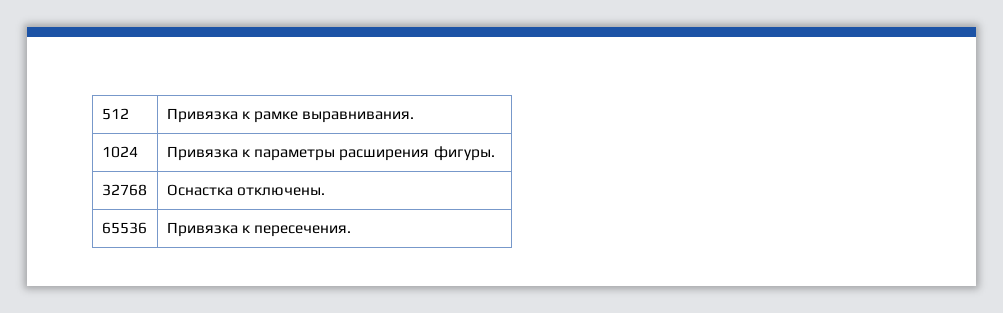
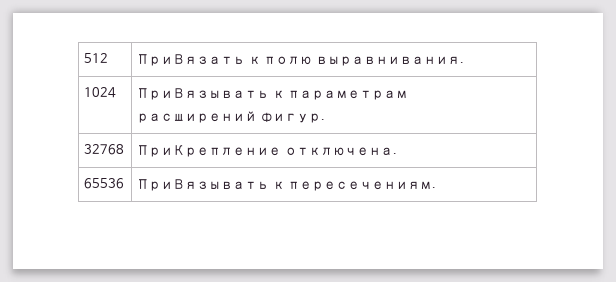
[166,108,299,123] Привязка к рамке -> [137,54,313,66] ПриВязать к полю
[166,146,495,161] Привязка к параметры расширения фигуры. -> [137,88,409,100] [137,111,325,123] ПриВязывать к параметрам расширений фигур.
[166,184,326,196] Оснастка отключены. -> [137,145,397,157] ПриКрепление отключена.
[166,222,352,237] Привязка к пересечения. -> [137,179,437,191] ПриВязывать к пересечениям.

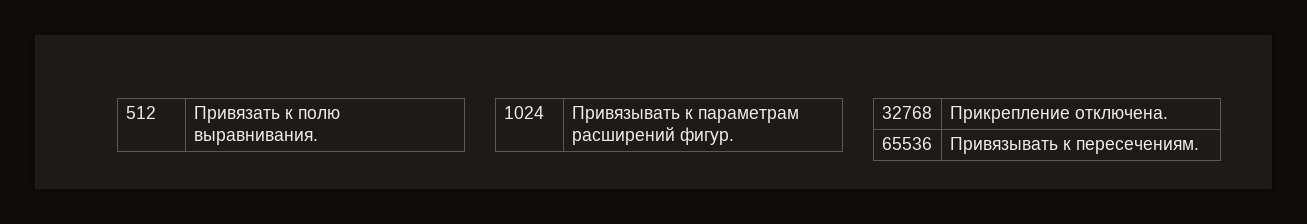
[137,54,246,66] ПриВязать -> [193,106,280,123] Привязать
[137,88,270,100] ПриВязывать -> [571,106,680,123] Привязывать
[137,145,282,157] ПриКрепление -> [949,106,1070,123] Прикрепление
[137,179,270,191] ПриВязывать -> [949,137,1058,154] Привязывать

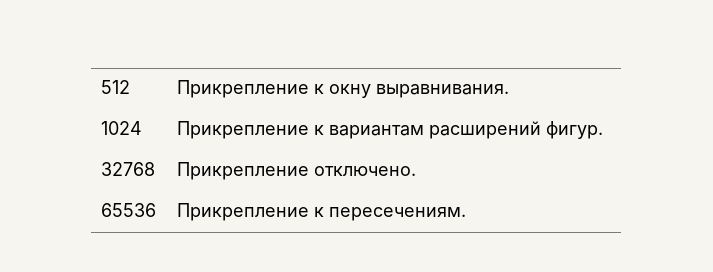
[193,106,340,123] Привязать к полю -> [177,80,372,98] Прикрепление к окну
[571,106,799,123] Привязывать к параметрам -> [177,121,425,139] Прикрепление к вариантам
[1074,109,1168,119] отключена. -> [314,166,417,176] отключено.
[949,137,1058,154] Привязывать -> [177,203,310,221] Прикрепление

